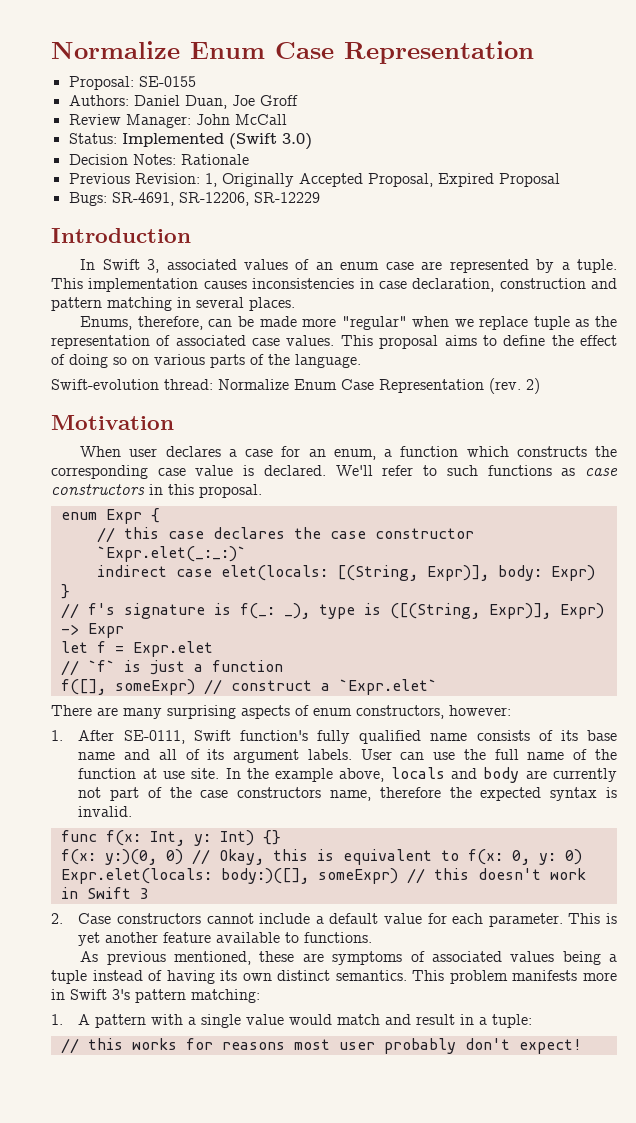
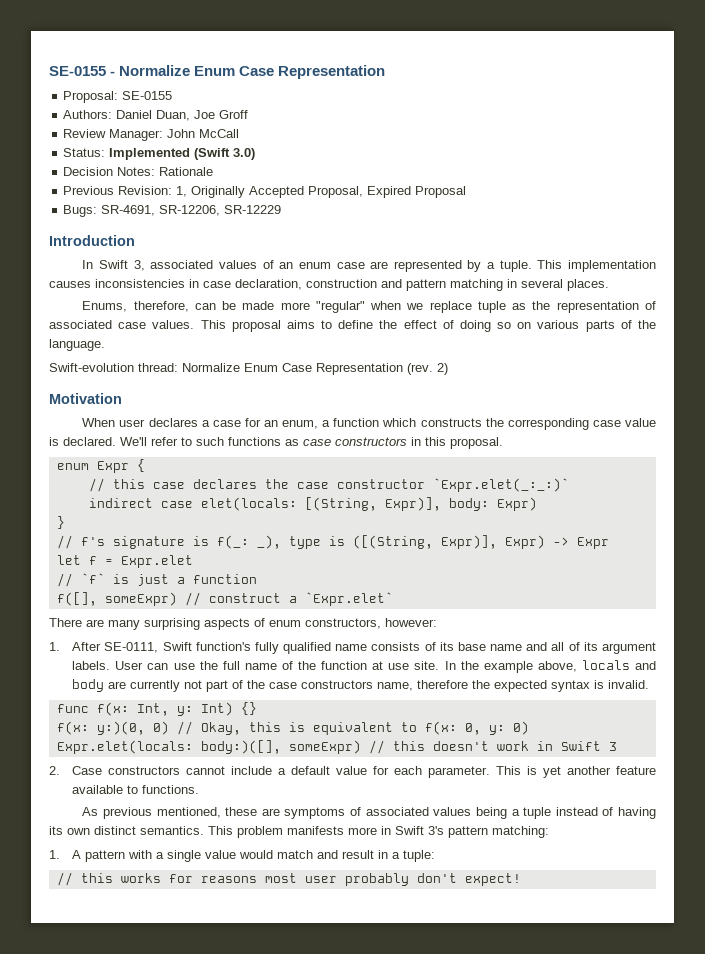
(51, 50) none -> [49,66,116,76] SE-0155 -

